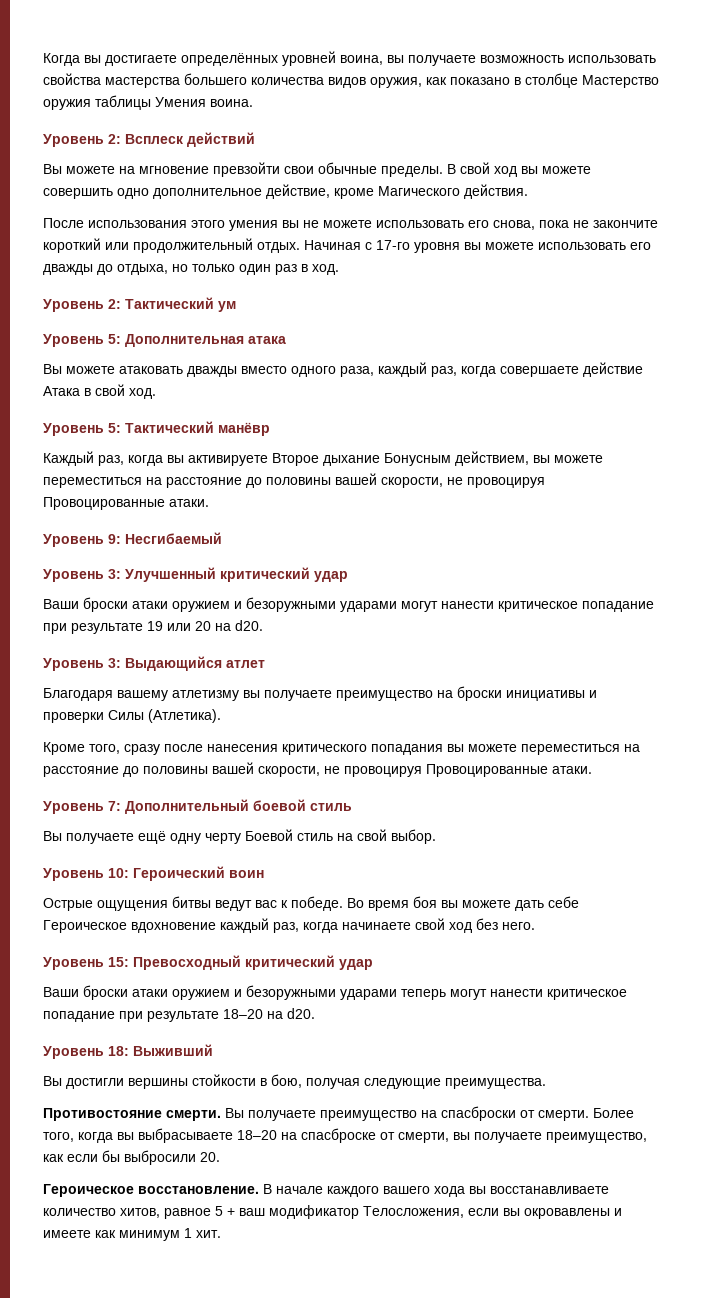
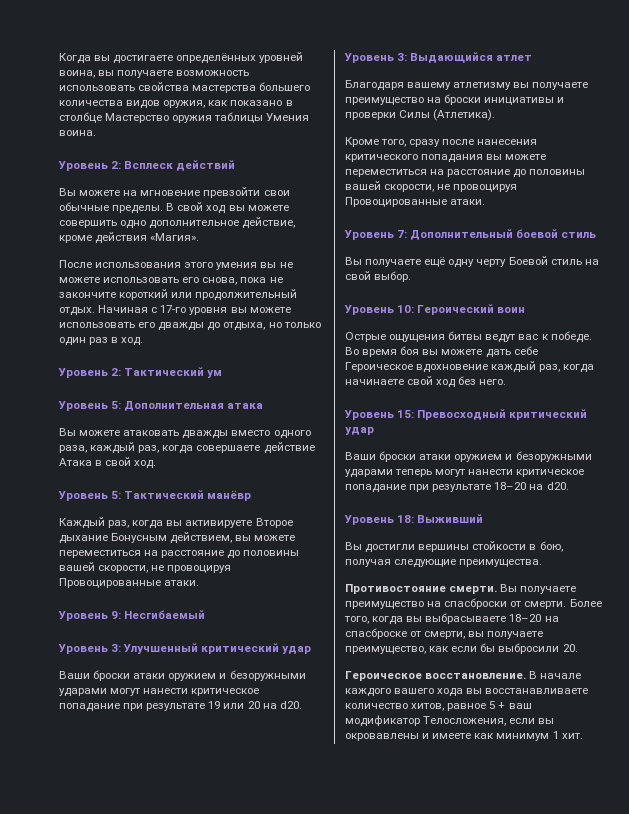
[378,184,528,199] Магического действия. -> [95,232,200,244] действия «Магия».

